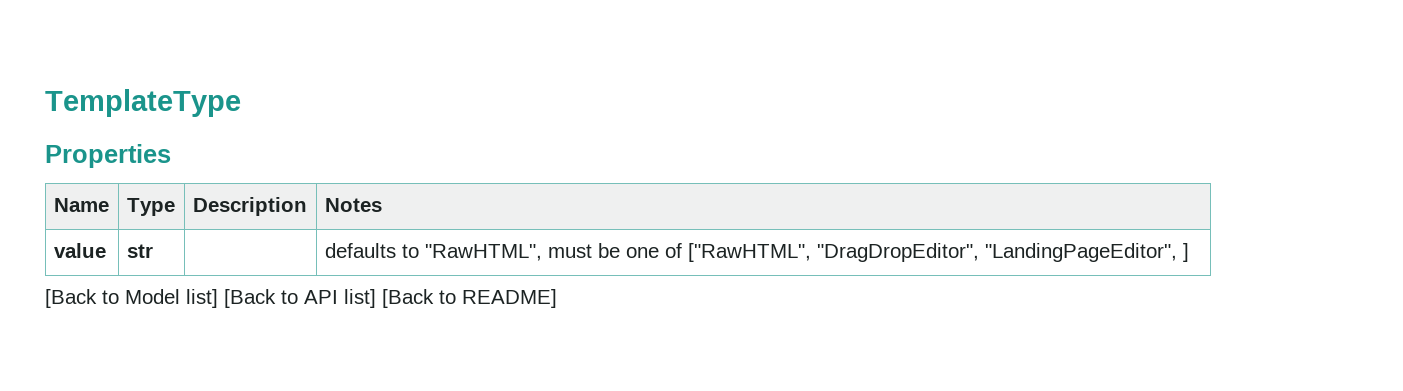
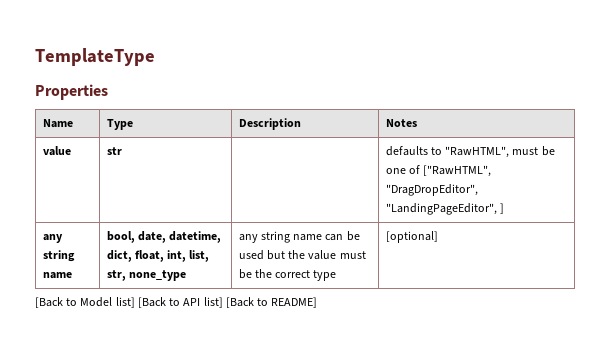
(1189, 252) none -> [42,234,63,243] [42,250,75,262] [42,272,72,279] [106,231,222,243] [106,250,210,262] [106,270,186,281] [238,231,360,243] [238,250,366,260] [238,269,337,281] [385,231,438,243] // any string name | bool, date, datetime, dict, float, int, list, str, none_type | any string name can be used but the value must be the correct type | [optional]

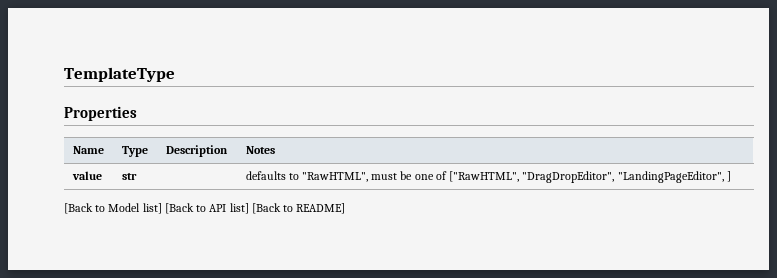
[42,234,63,243] [42,250,75,262] [42,272,72,279] [106,231,222,243] [106,250,210,262] [106,270,186,281] [238,231,360,243] [238,250,366,260] [238,269,337,281] [385,231,438,243] // any string name | bool, date, datetime, dict, float, int, list, str, none_type | any string name can be used but the value must be the correct type | [optional] -> (731, 176) none

